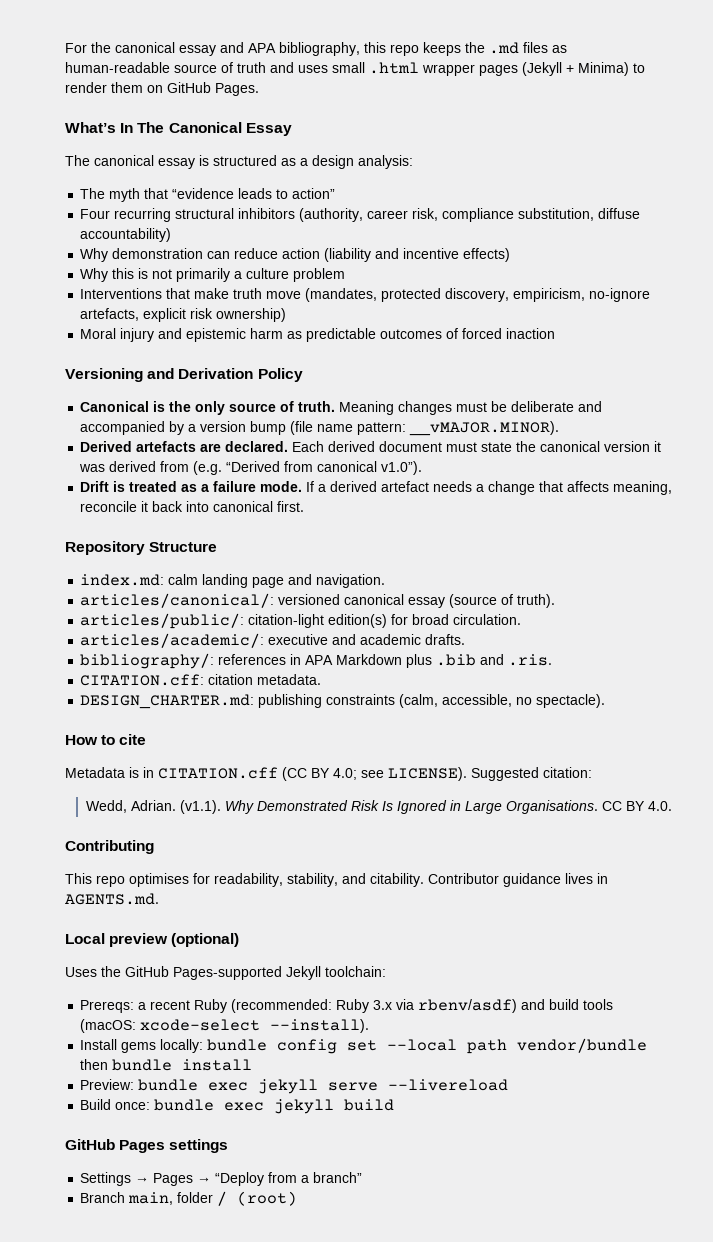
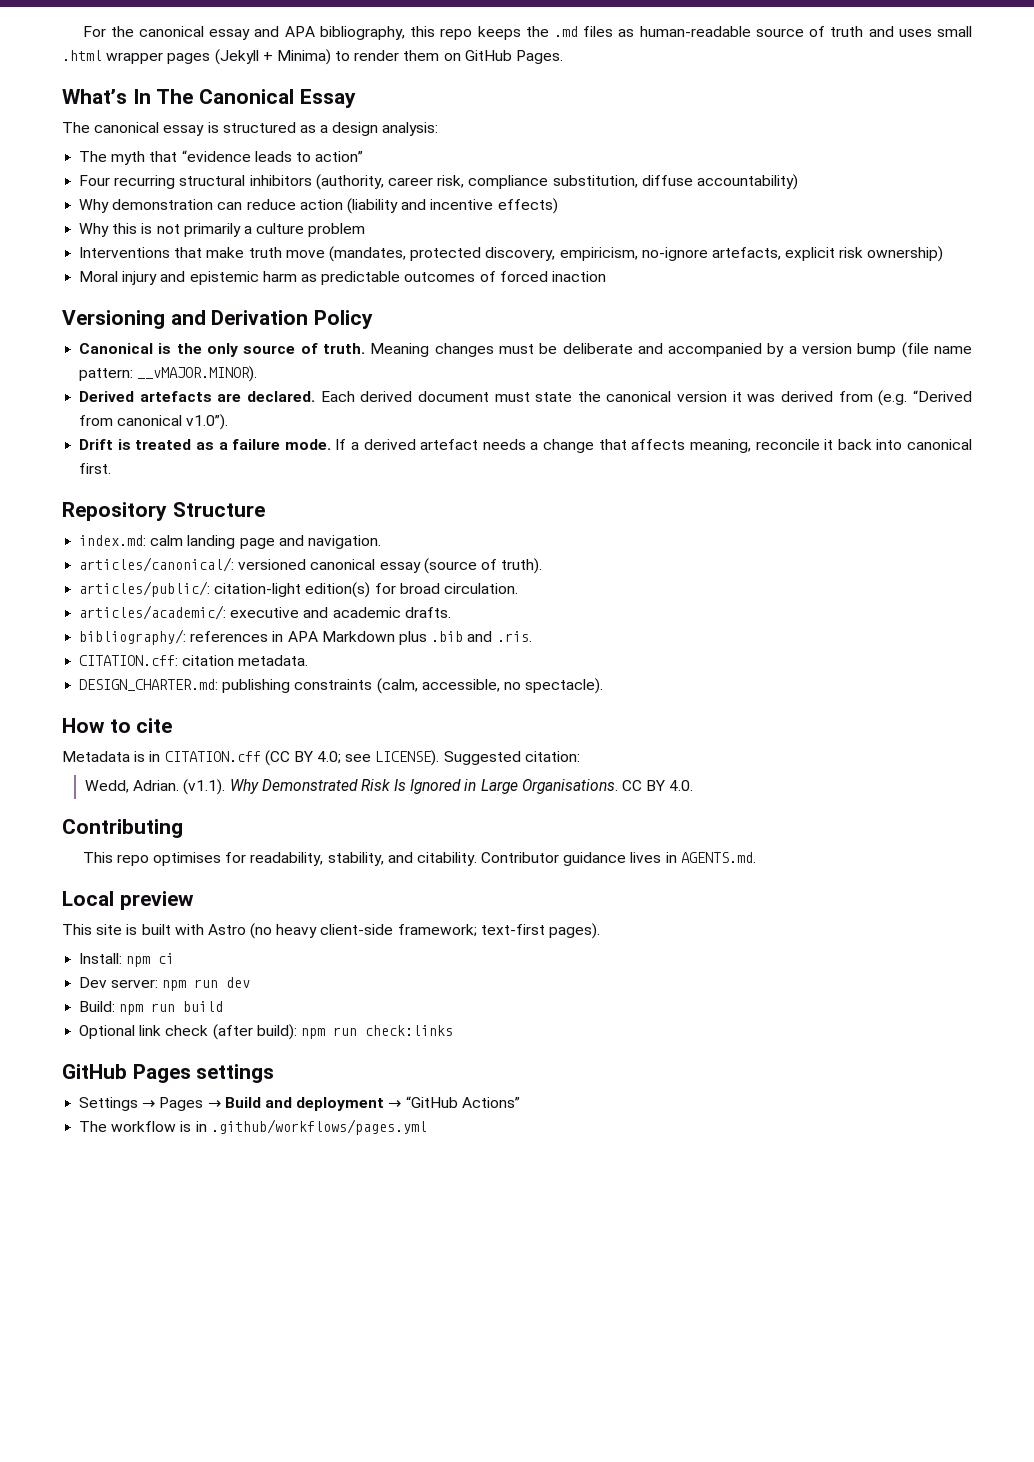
[171,933,240,947] [65,966,386,980] [80,999,614,1013] [80,1019,370,1033] [80,1038,648,1054] [80,1059,253,1071] [80,1079,509,1094] [80,1099,395,1114] (optional) // Uses the GitHub Pages-supported Jekyll toolchain: // Prereqs: a recent Ruby (recommended: Ruby 3.x via rbenv/asdf) and build tools (macOS: xcode-select --install). // Install gems locally: bundle config set --local path vendor/bundle then bundle install // Preview: bundle exec jekyll serve --livereload // Build once: bundle exec jekyll build -> [62,923,601,939] [79,953,175,967] [79,977,251,991] [79,1001,224,1015] [79,1024,453,1040] // This site is built with Astro (no heavy client-side framework; text-first pages). // Install: npm ci // Dev server: npm run dev // Build: npm run build // Optional link check (after build): npm run check:links
[215,1172,363,1186] [80,1191,298,1206] “Deploy from a branch” // Branch main, folder / (root) -> [224,1096,520,1111] [79,1119,427,1135] Build and deployment → “GitHub Actions” // The workflow is in .github/workflows/pages.yml

